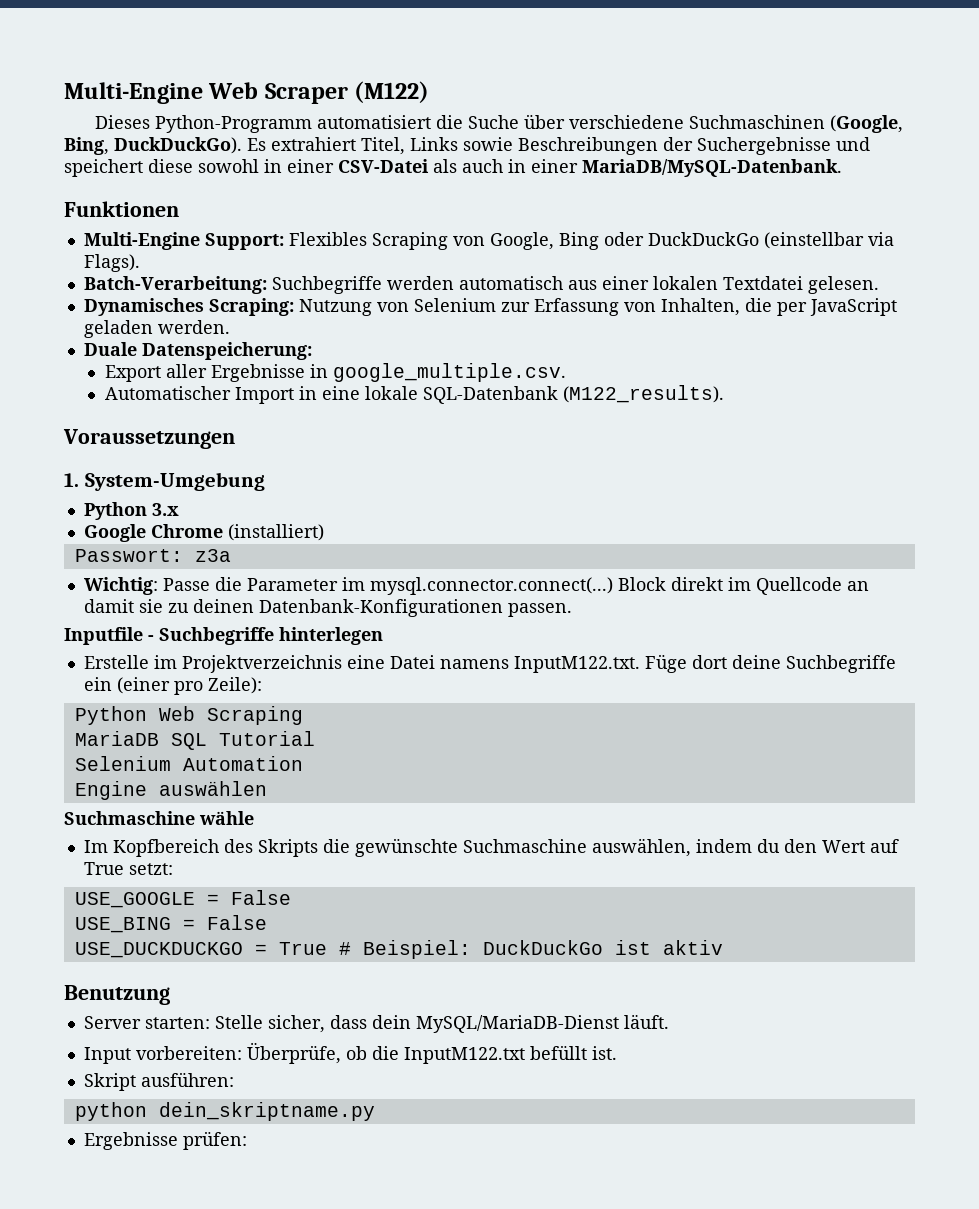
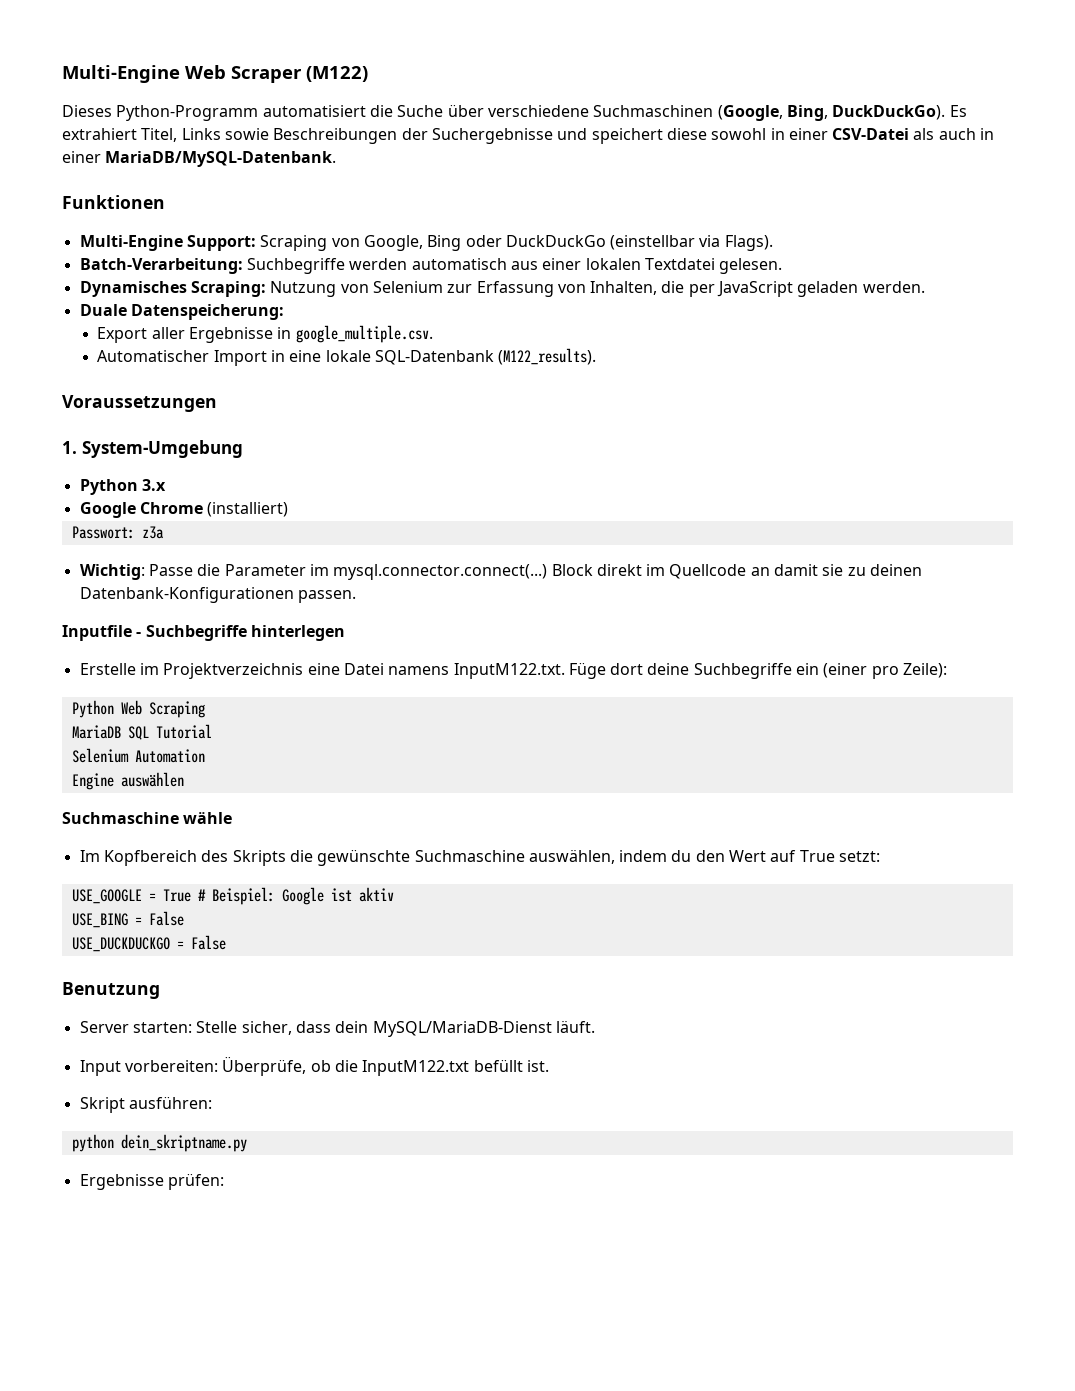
[288,232,367,246] Flexibles -> (256, 243) none
[230,890,291,905] False -> [162,887,394,905] True # Beispiel: Google ist aktiv
[278,940,723,959] True # Beispiel: DuckDuckGo ist aktiv -> [190,935,226,950] False

